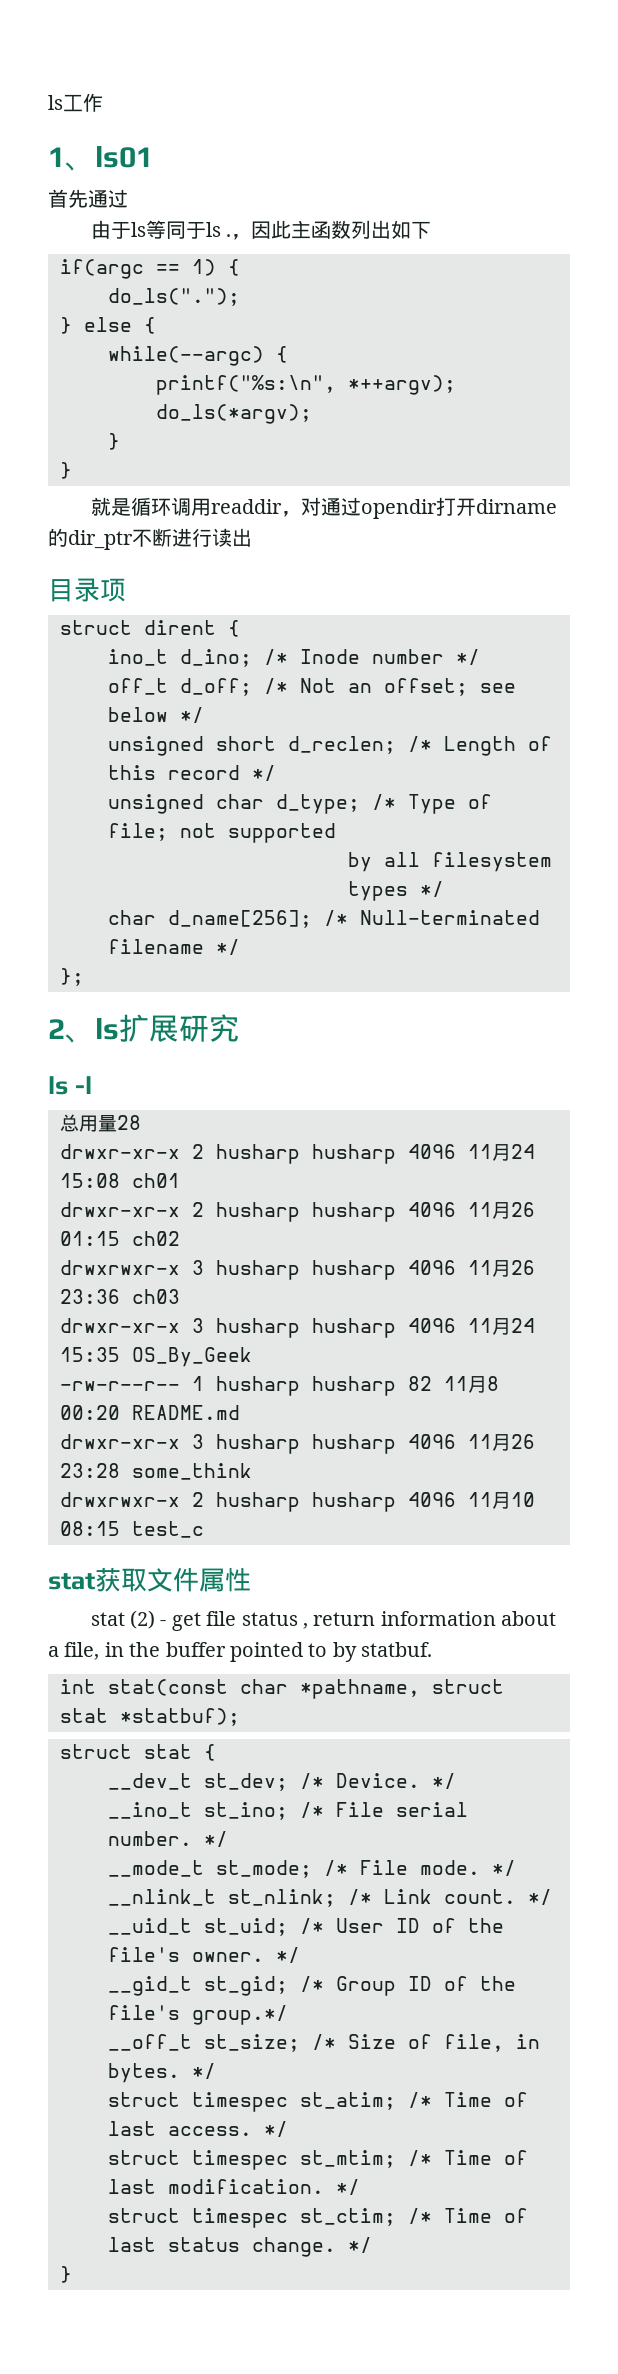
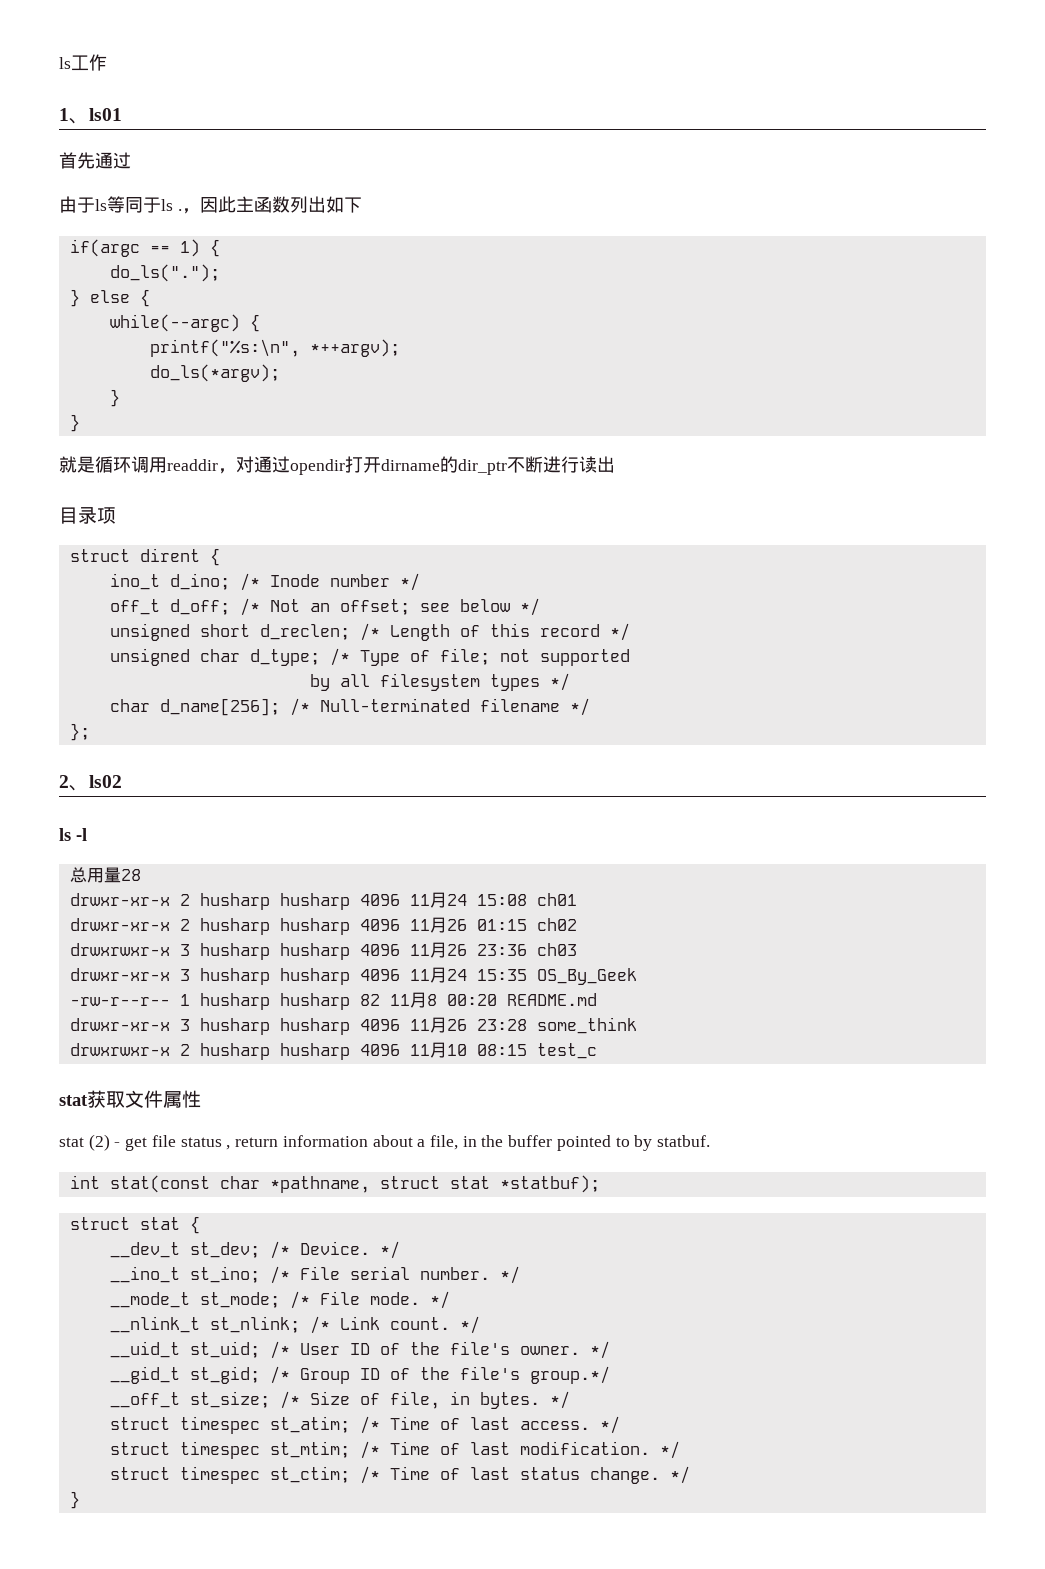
[95,1014,239,1042] ls扩展研究 -> [89,775,122,788] ls02

